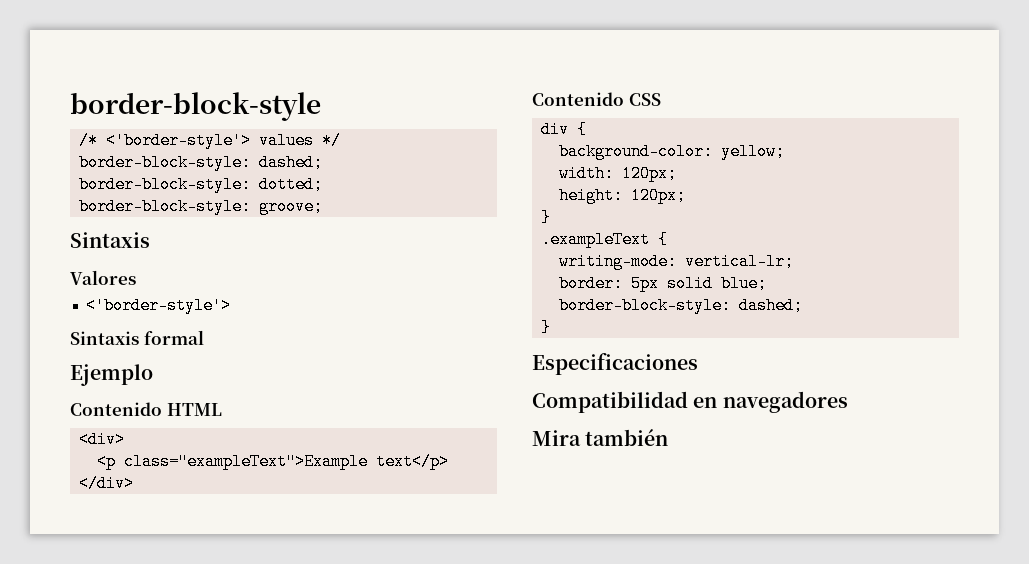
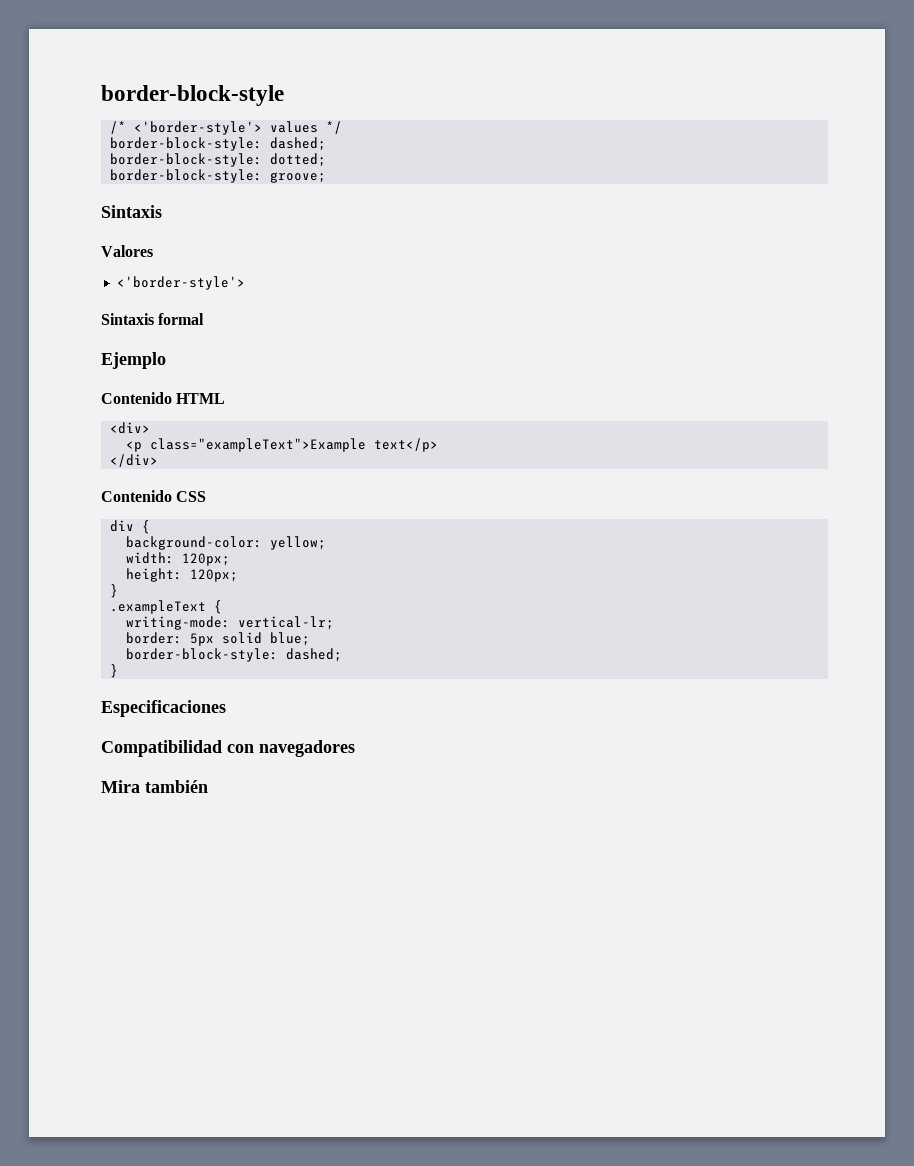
[693,397,718,408] en -> [227,744,254,753] con

